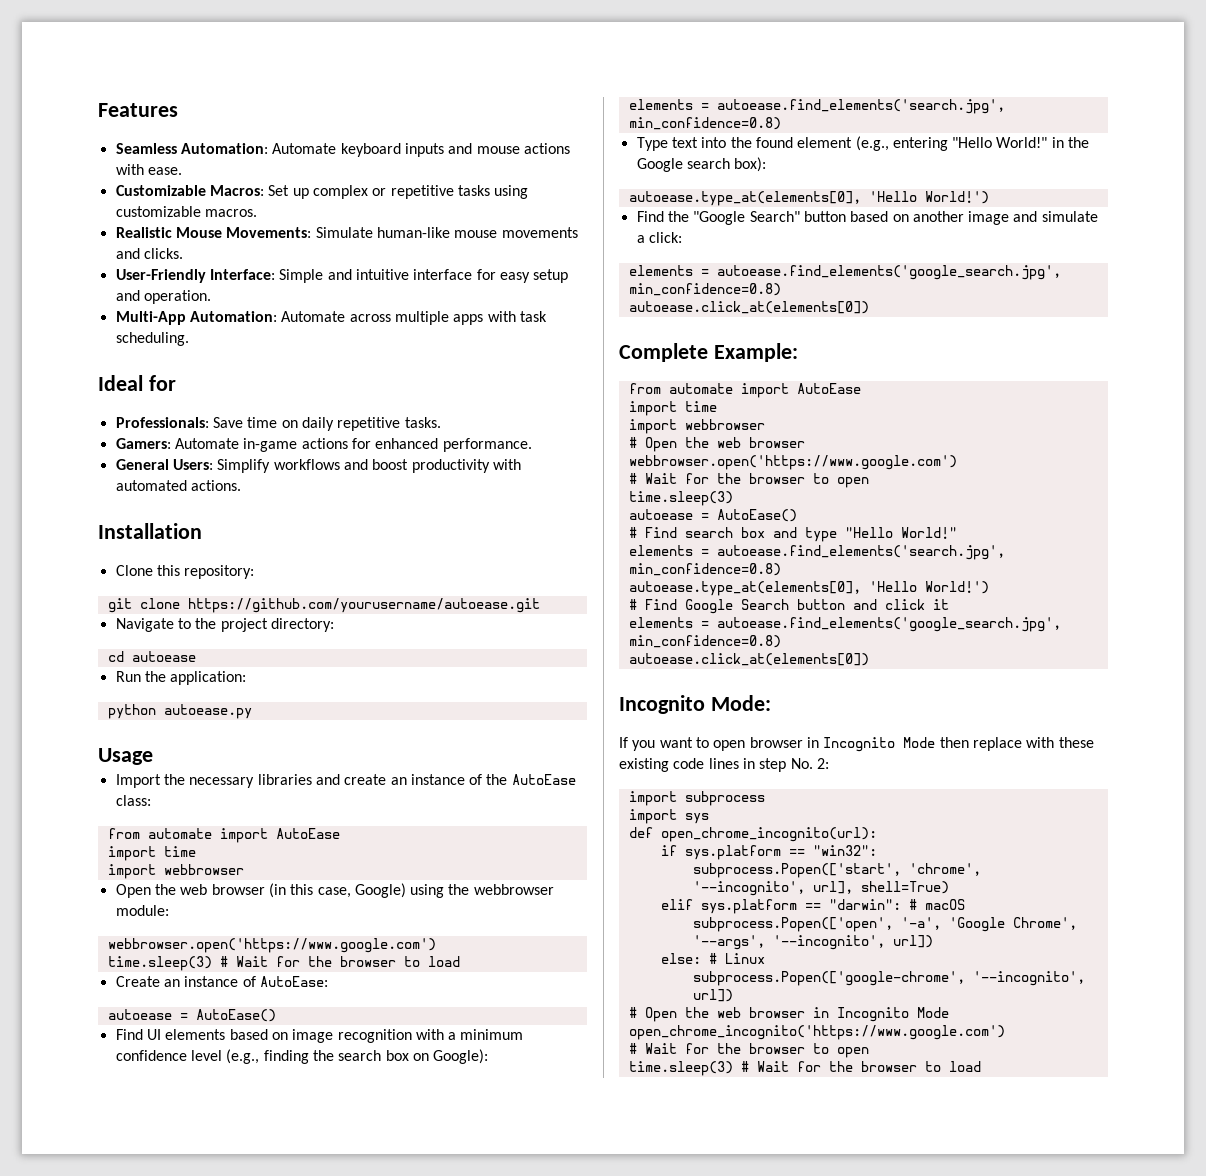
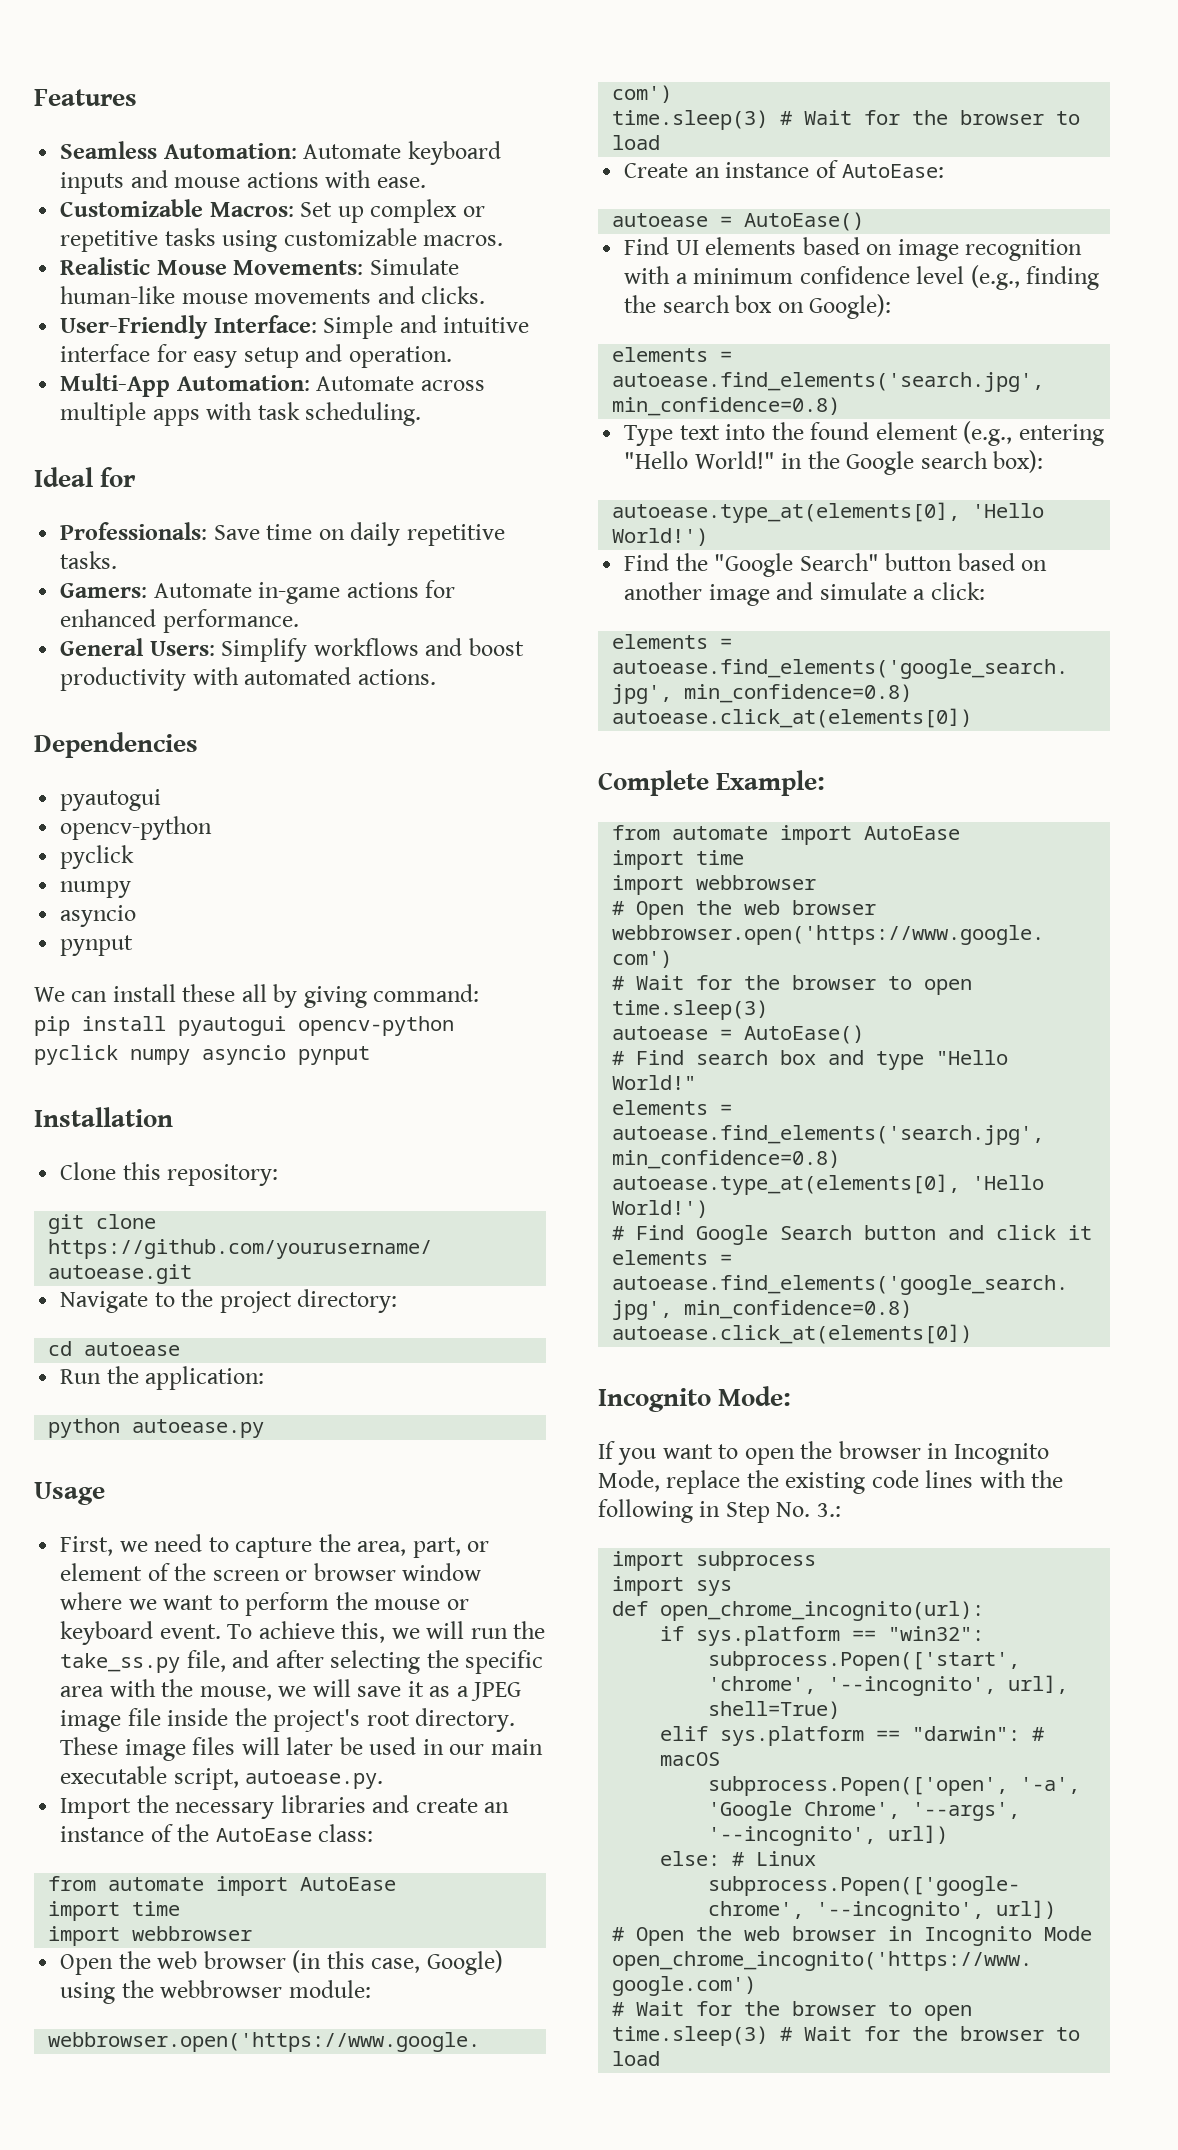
(241, 485) none -> [34,732,198,758] [60,789,162,811] [60,816,213,840] [60,845,135,869] [60,881,132,898] [60,905,137,927] [60,935,134,956] [34,984,480,1008] [34,1016,454,1036] [34,1045,370,1065] // Dependencies // pyautogui // opencv-python // pyclick // numpy // asyncio // pynput // We can install these all by giving command: // pip install pyautogui opencv-python pyclick numpy asyncio pynput
(153, 756) none -> [60,1534,490,1558] [60,1563,482,1581] [60,1592,469,1616] [60,1621,546,1645] [60,1650,544,1674] [60,1679,522,1701] [60,1708,516,1732] [60,1737,543,1761] [60,1766,384,1790] // First, we need to capture the area, part, or element of the screen or browser window where we want to perform the mouse or keyboard event. To achieve this, we will run the take_ss.py file, and after selecting the specific area with the mouse, we will save it as a JPEG image file inside the project's root directory. These image files will later be used in our main executable script, autoease.py.
[749,737,1094,752] [619,758,829,772] browser in Incognito Mode then replace with these existing code lines in step No. 2: -> [800,1441,1049,1465] [598,1470,1064,1494] [598,1499,841,1523] the browser in Incognito Mode, replace the existing code lines with the following in Step No. 3.:

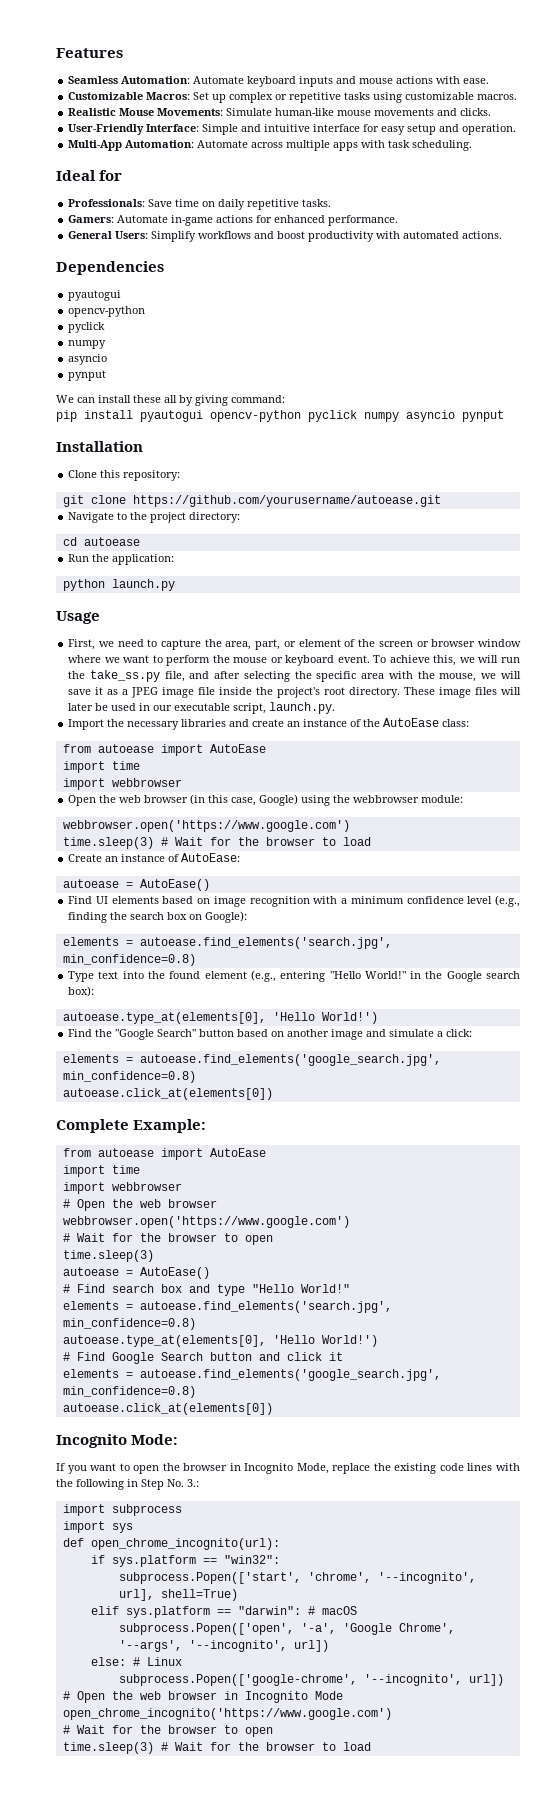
[132,1419,265,1438] autoease.py -> [111,579,175,591] launch.py
[490,1739,543,1755] main -> (173, 708) none
[245,1770,384,1789] autoease.py. -> [269,702,336,714] launch.py.
[108,1877,205,1891] automate -> [97,744,154,753] autoease
[672,826,769,840] automate -> [97,1148,154,1157] autoease

